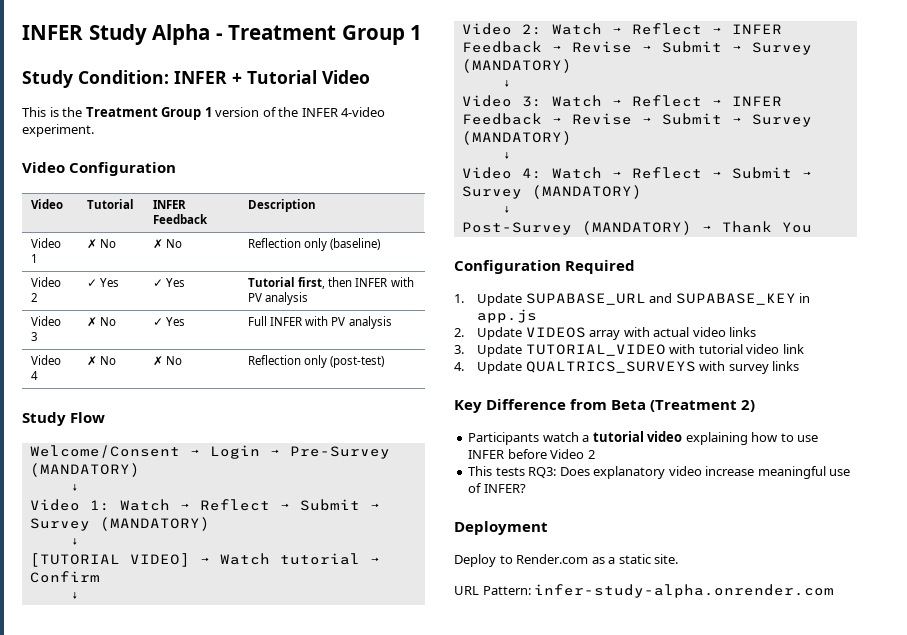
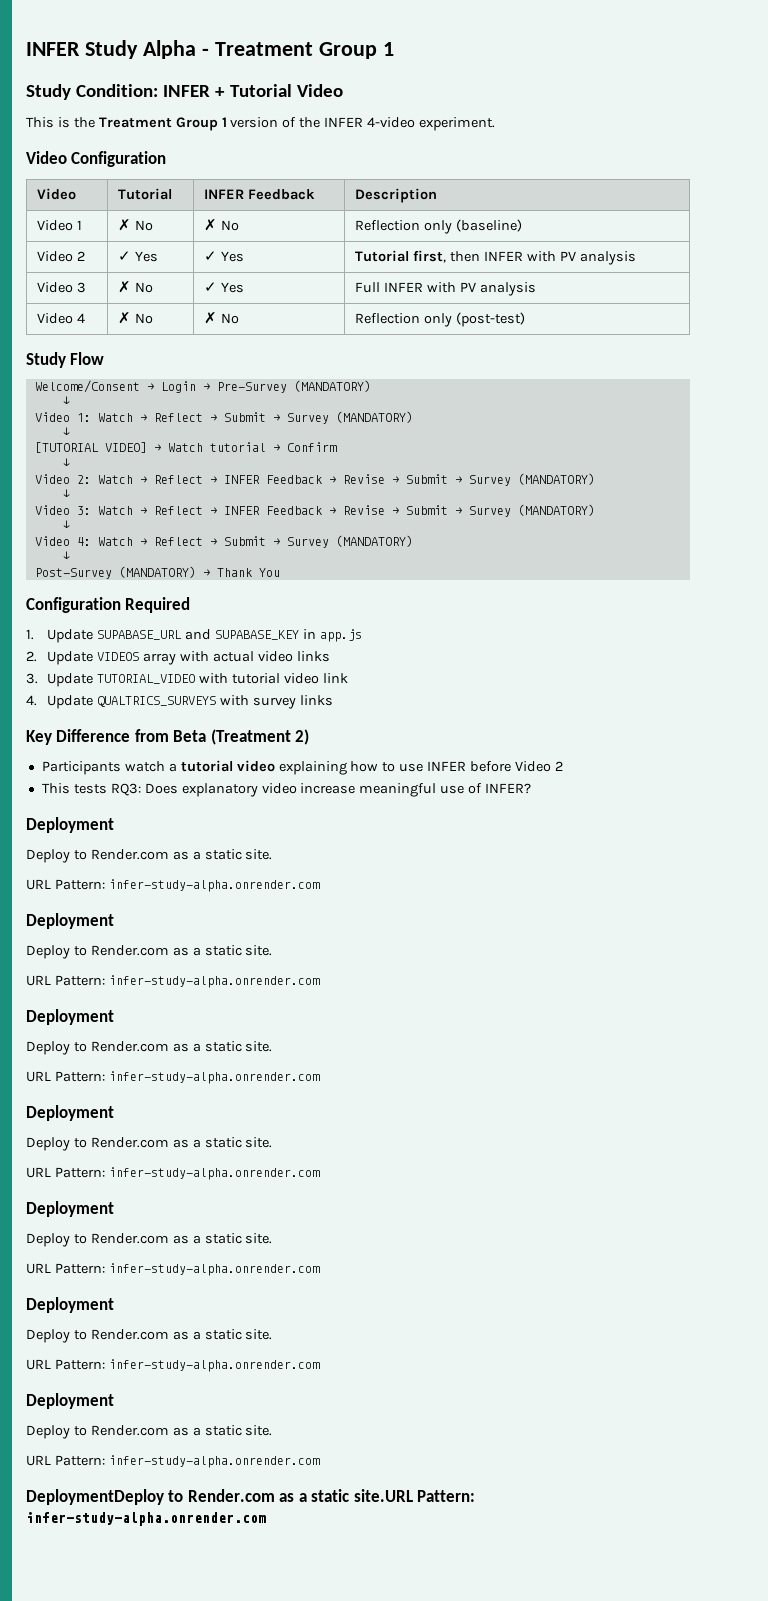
(835, 591) none -> [26,913,114,929] [26,945,273,959] [26,975,320,988] [26,1009,114,1025] [26,1041,273,1055] [26,1071,320,1084] [26,1105,114,1121] [26,1137,273,1151] [26,1167,320,1180] [26,1201,114,1217] [26,1233,273,1247] [26,1263,320,1276] [26,1297,114,1313] [26,1329,273,1343] [26,1359,320,1372] [26,1393,114,1409] [26,1425,273,1439] [26,1455,320,1468] [26,1489,476,1505] [26,1512,266,1526] // Deployment // Deploy to Render.com as a static site. // URL Pattern: infer-study-alpha.onrender.com // Deployment // Deploy to Render.com as a static site. // URL Pattern: infer-study-alpha.onrender.com // Deployment // Deploy to Render.com as a static site. // URL Pattern: infer-study-alpha.onrender.com // Deployment // Deploy to Render.com as a static site. // URL Pattern: infer-study-alpha.onrender.com // Deployment // Deploy to Render.com as a static site. // URL Pattern: infer-study-alpha.onrender.com // Deployment // Deploy to Render.com as a static site. // URL Pattern: infer-study-alpha.onrender.com // DeploymentDeploy to Render.com as a static site.URL Pattern: infer-study-alpha.onrender.com

